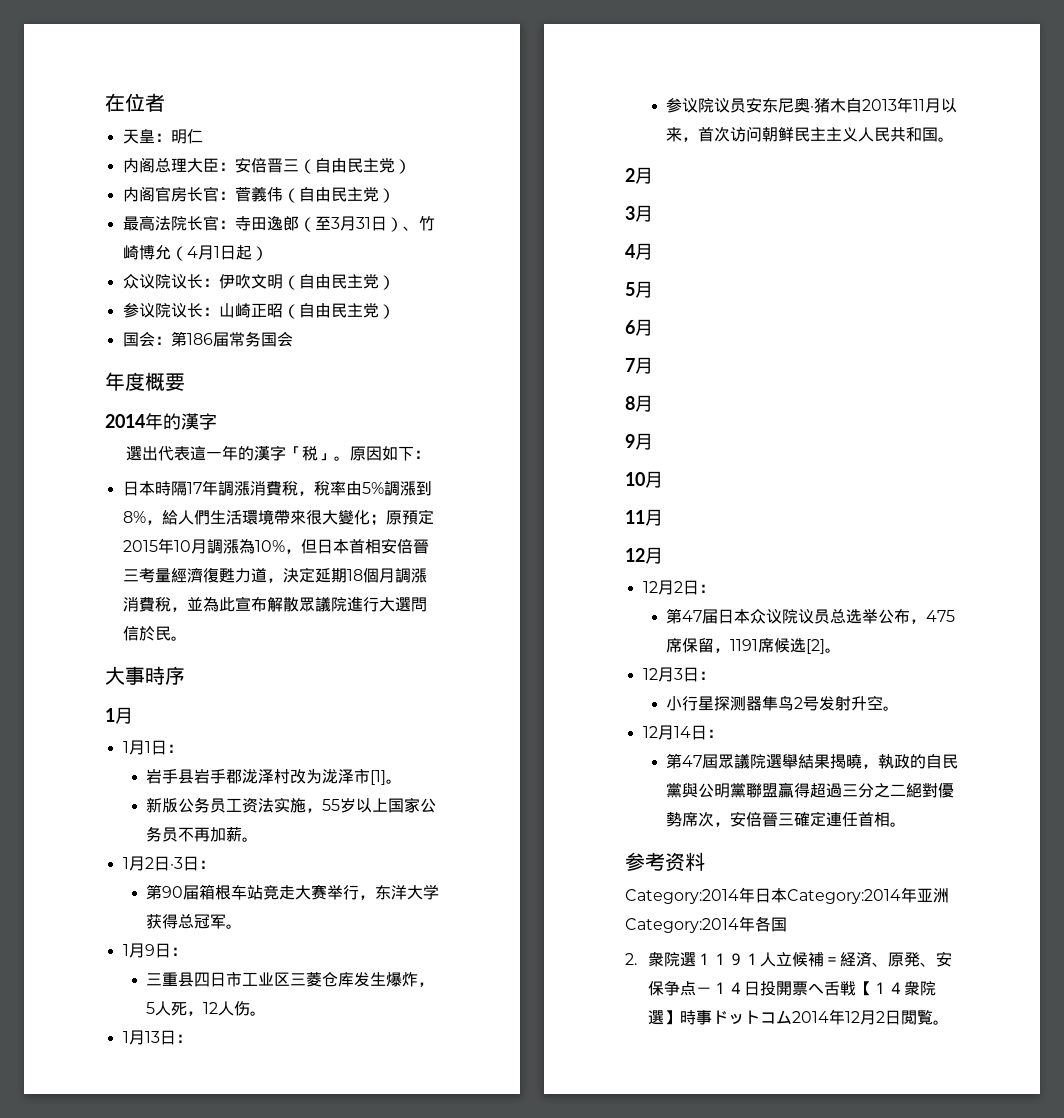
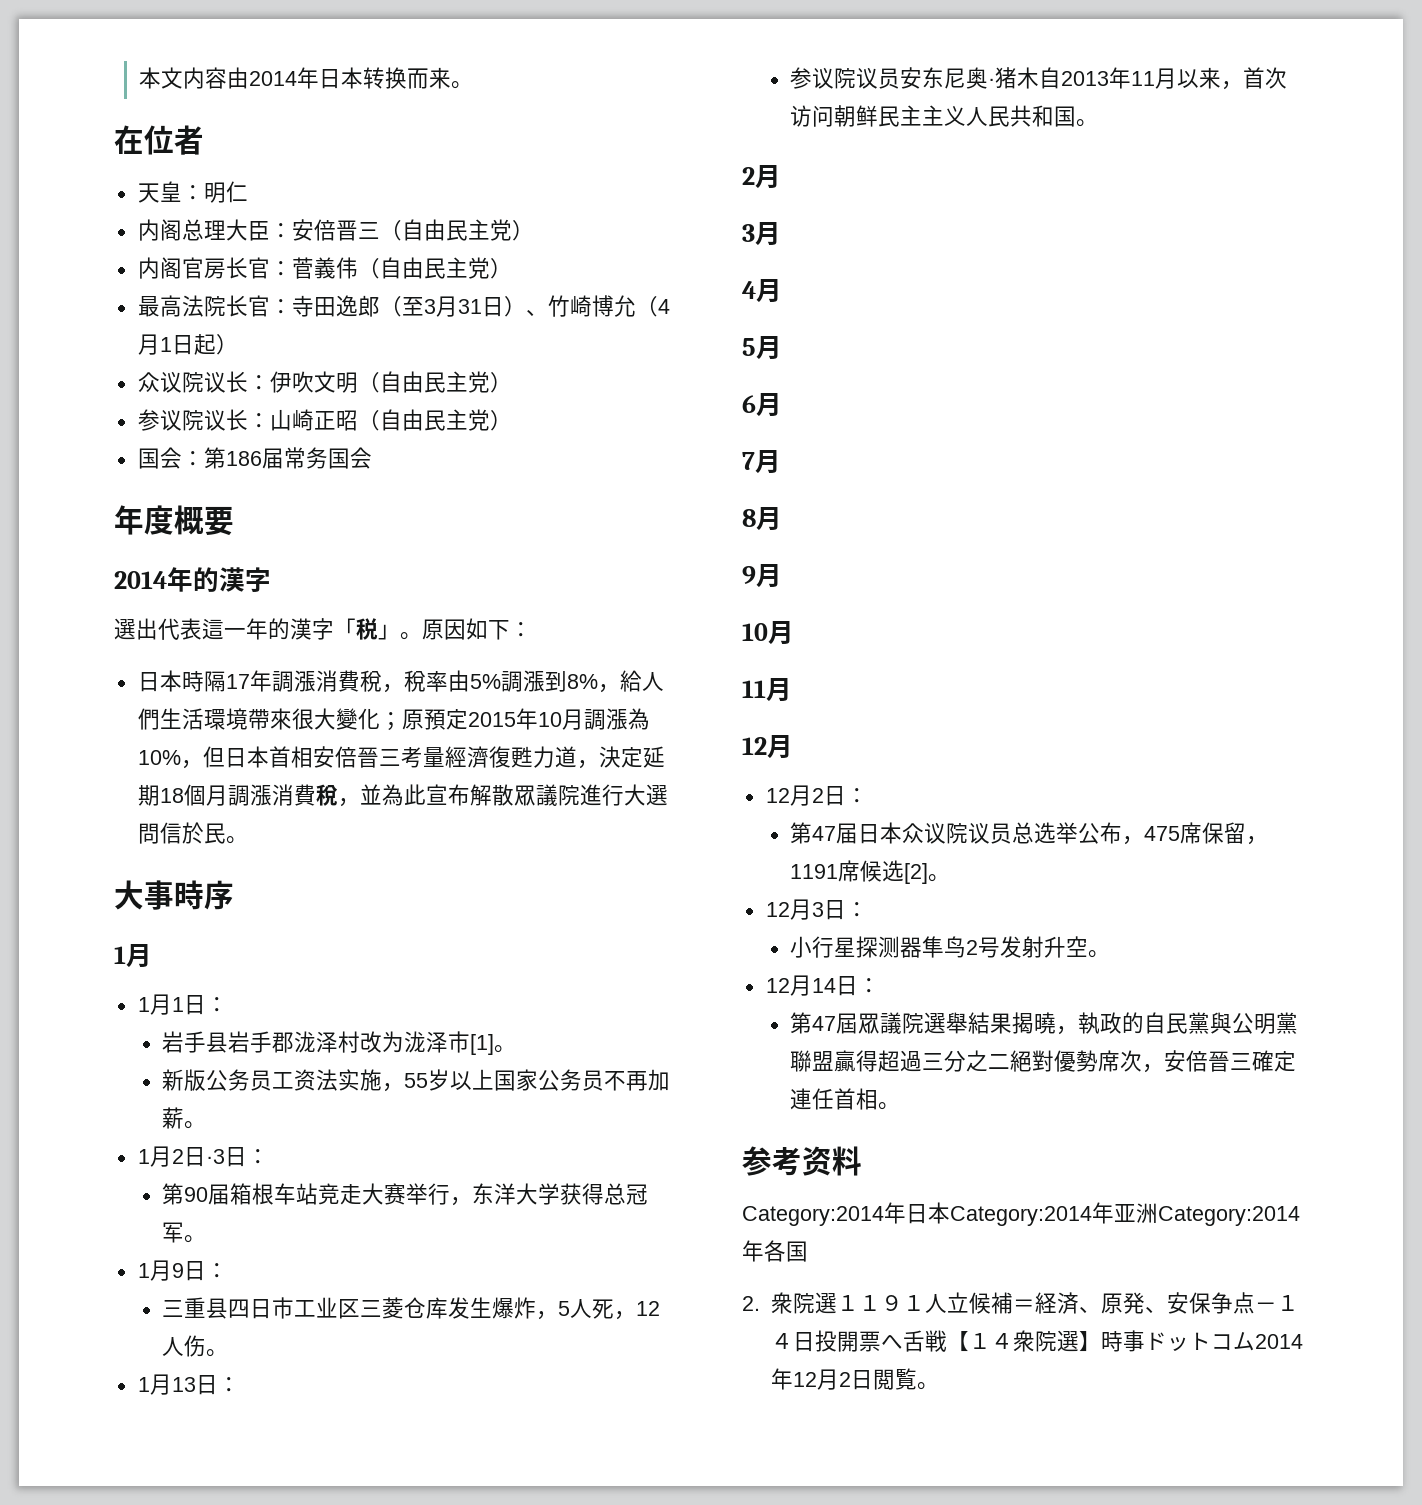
(105, 102) none -> [138,67,473,89] 本文内容由2014年日本转换而来。 //

